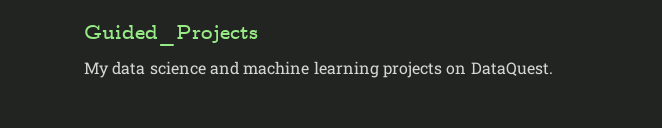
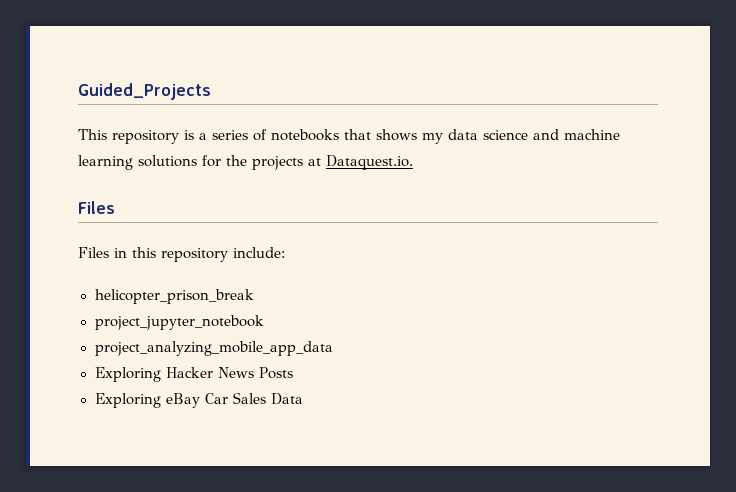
[84,62,109,78] My -> [78,129,443,144] This repository is a series of notebooks that shows my
[382,61,553,78] projects on DataQuest. -> [138,155,413,170] [78,201,115,214] [78,247,285,262] [94,289,254,304] [94,315,264,330] [94,341,333,356] [94,367,293,382] [94,392,303,408] solutions for the projects at Dataquest.io. // Files // Files in this repository include: // helicopter_prison_break // project_jupyter_notebook // project_analyzing_mobile_app_data // Exploring Hacker News Posts // Exploring eBay Car Sales Data

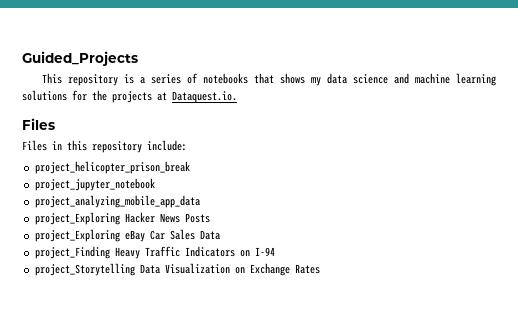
[94,289,254,304] helicopter_prison_break -> [34,161,190,174] project_helicopter_prison_break
[94,367,161,382] Exploring -> [34,212,120,225] project_Exploring
[94,393,161,408] Exploring -> [34,229,120,242] project_Exploring
(303, 399) none -> [34,246,275,259] [34,263,320,276] // project_Finding Heavy Traffic Indicators on I-94 // project_Storytelling Data Visualization on Exchange Rates

